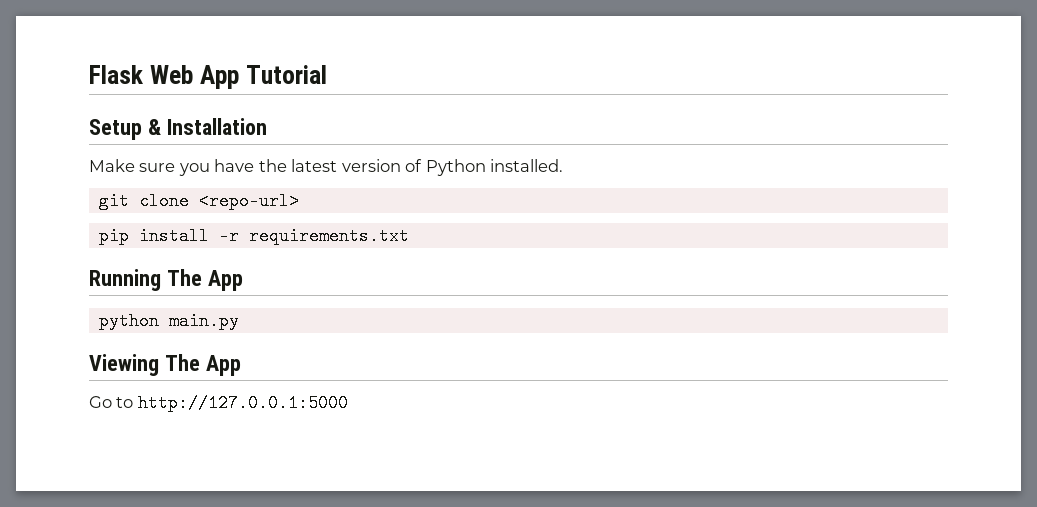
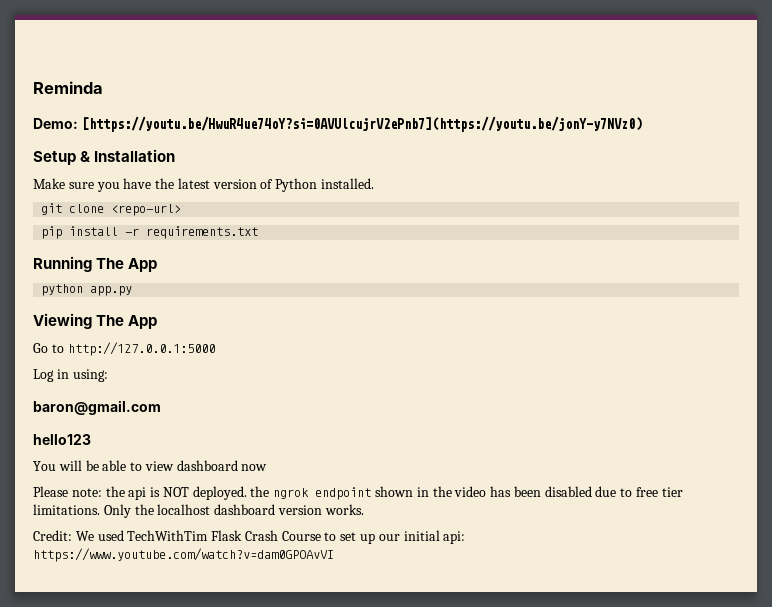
[89,65,327,89] Flask Web App Tutorial -> [33,81,103,94] [33,116,642,132] Reminda // Demo: [https://youtu.be/HwuR4ue74oY?si=0AVUlcujrV2ePnb7](https://youtu.be/jonY-y7NVz0)
[168,312,239,330] main.py -> [90,286,133,296] app.py
(348, 403) none -> [33,369,108,382] [33,400,161,415] [33,434,91,445] [33,460,268,471] [33,486,683,500] [33,504,364,518] [33,530,466,544] [33,548,334,562] // Log in using: // baron@gmail.com // hello123 // You will be able to view dashboard now // Please note: the api is NOT deployed. the ngrok endpoint shown in the video has been disabled due to free tier limitations. Only the localhost dashboard version works. // Credit: We used TechWithTim Flask Crash Course to set up our initial api: https://www.youtube.com/watch?v=dam0GPOAvVI

